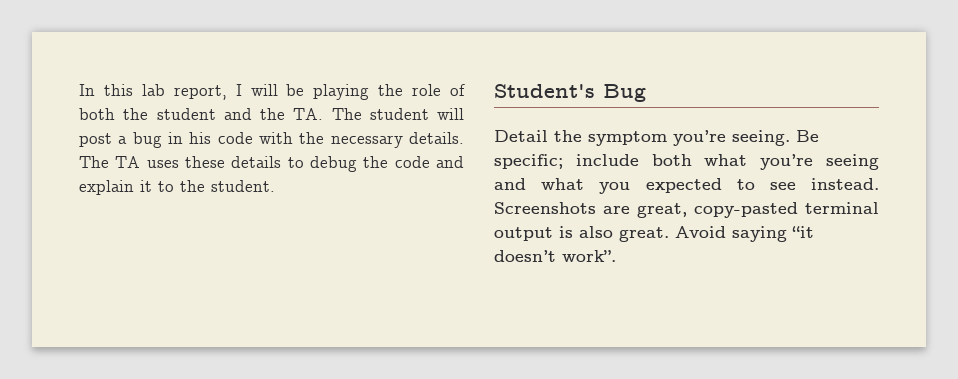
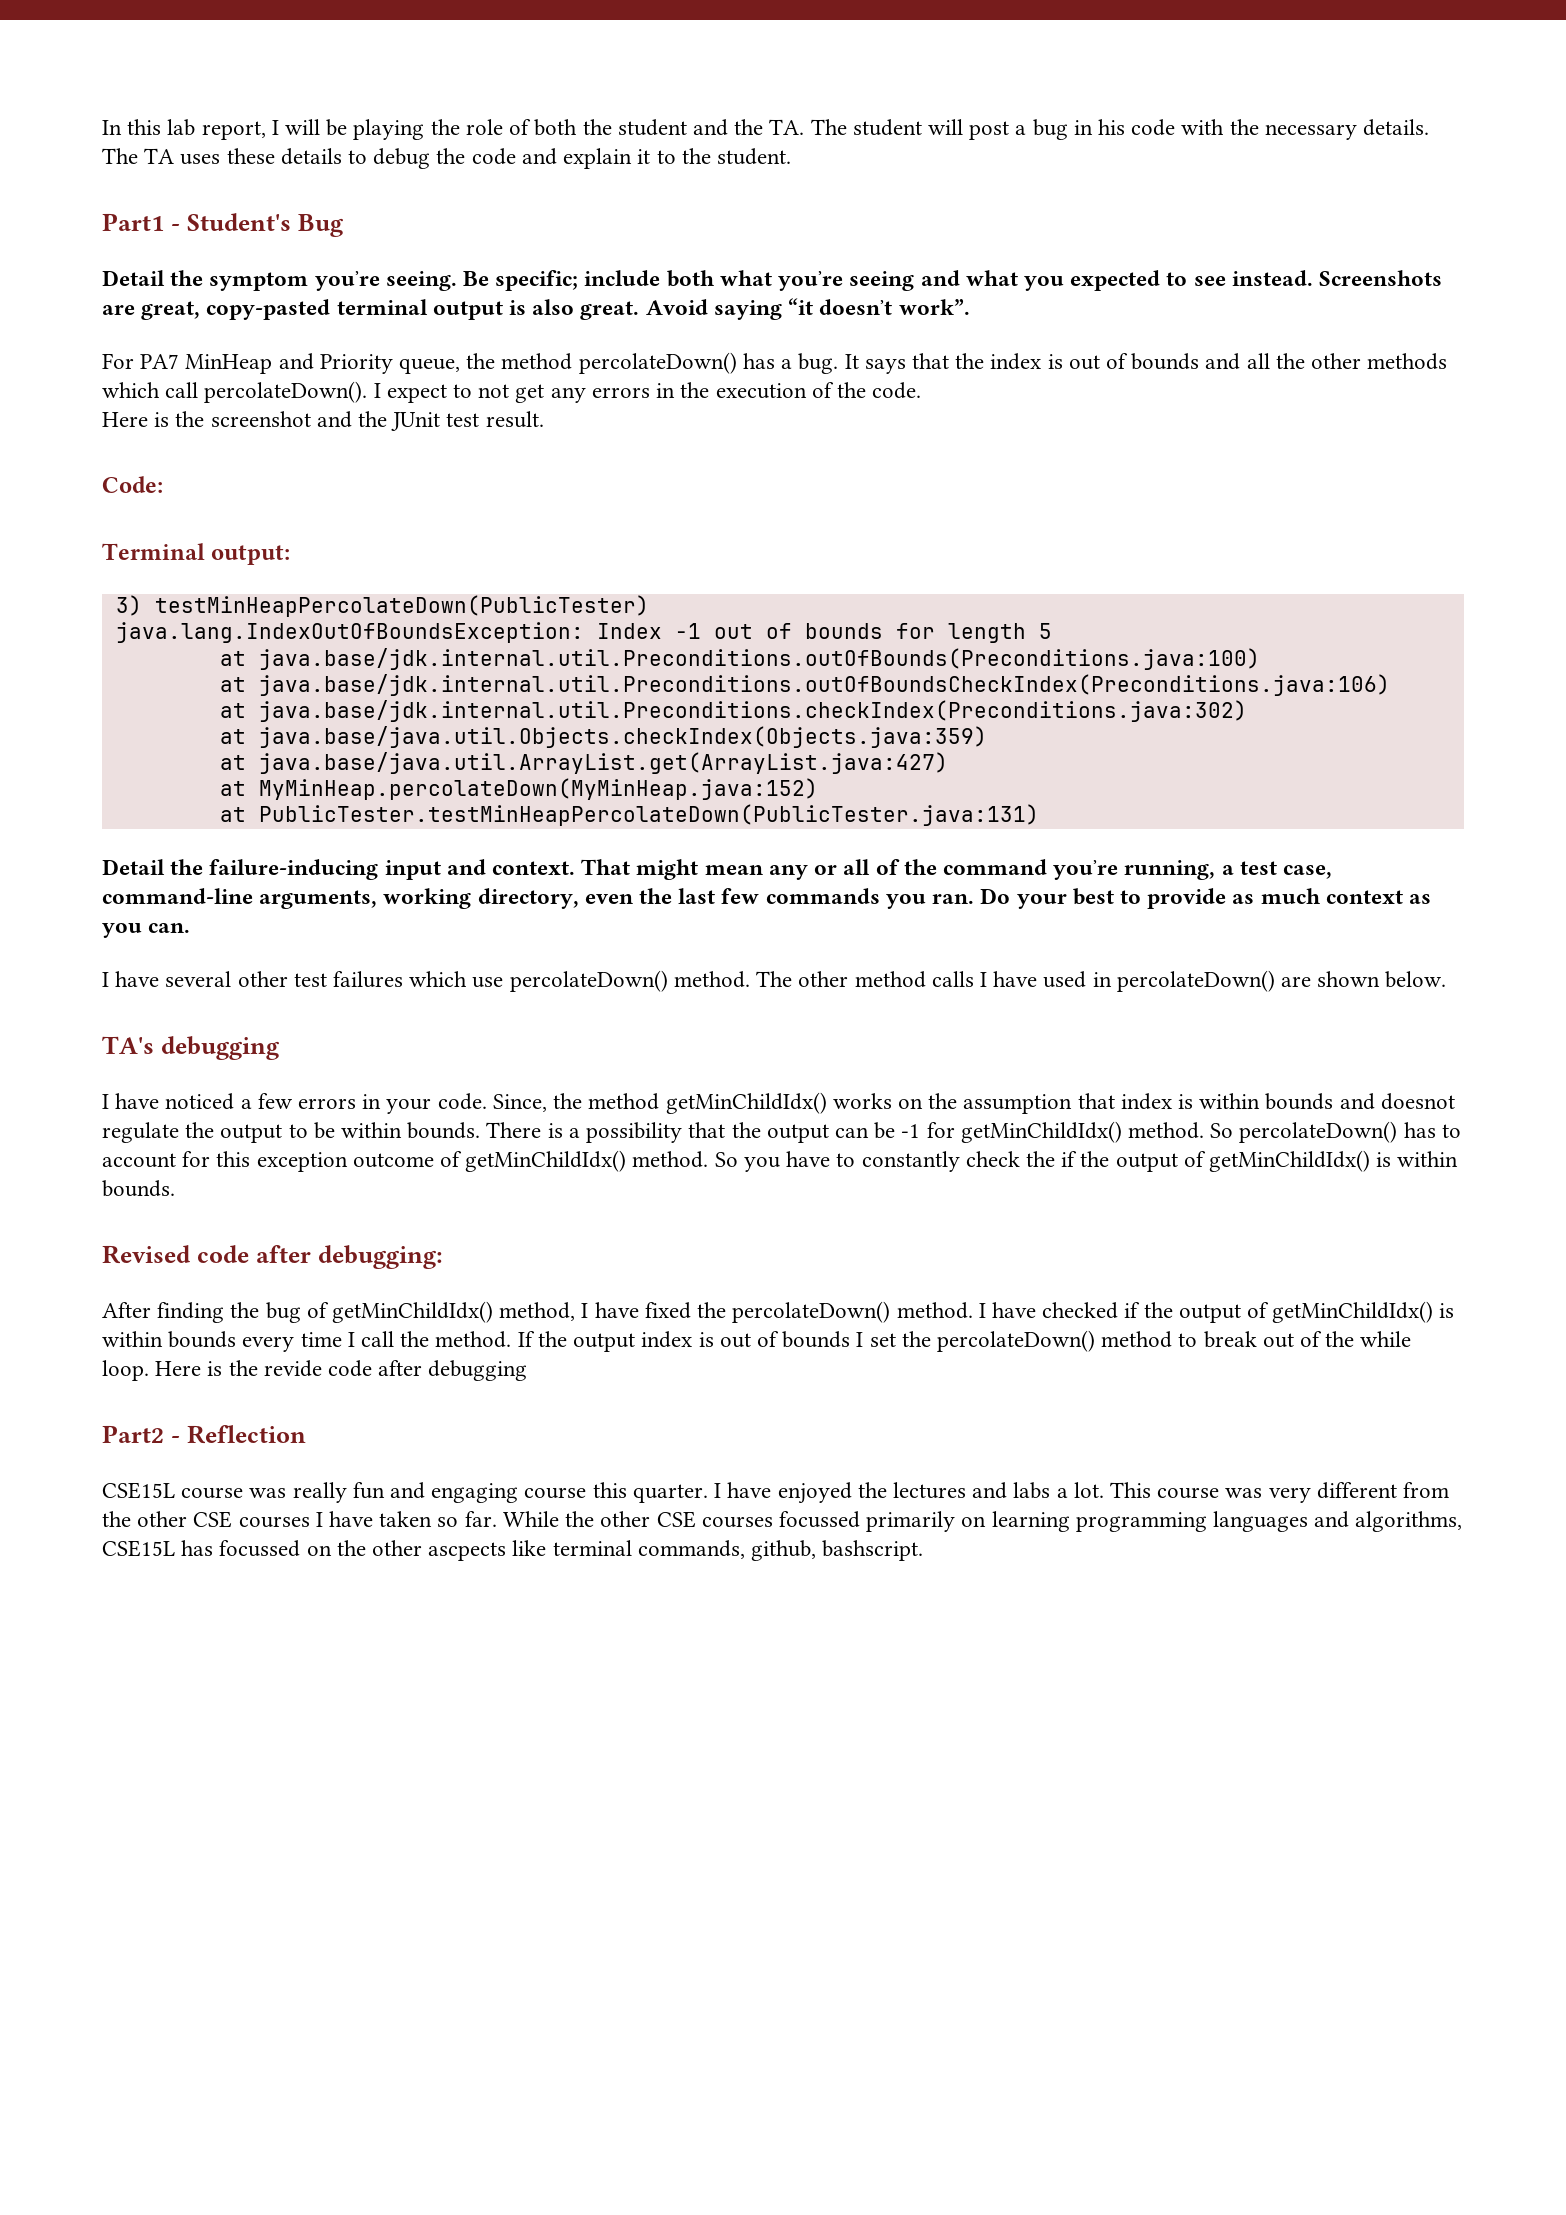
(275, 186) none -> [102,213,180,231] Part1 -
(616, 256) none -> [102,352,1448,374] [102,381,922,403] [102,411,544,431] [102,476,163,493] [102,543,291,565] [115,595,649,617] [115,622,1052,643] [219,648,1260,670] [219,674,1390,696] [219,700,1247,722] [219,726,987,748] [219,752,948,774] [219,778,818,800] [219,804,1039,826] [102,859,1332,880] [102,888,1431,909] [102,923,191,938] [102,970,1447,992] [102,1036,280,1060] [102,1092,1455,1114] [102,1121,1461,1143] [102,1150,1459,1172] [102,1180,175,1197] [102,1245,443,1269] [102,1301,1455,1323] [102,1330,1412,1352] [102,1360,528,1381] [102,1425,306,1444] [102,1482,1450,1504] [102,1511,1463,1532] [102,1540,924,1561] // For PA7 MinHeap and Priority queue, the method percolateDown() has a bug. It says that the index is out of bounds and all the other methods which call percolateDown(). I expect to not get any errors in the execution of the code. // Here is the screenshot and the JUnit test result. // Code: // Terminal output: // 3) testMinHeapPercolateDown(PublicTester) // java.lang.IndexOutOfBoundsException: Index -1 out of bounds for length 5 // at java.base/jdk.internal.util.Preconditions.outOfBounds(Preconditions.java:100) // at java.base/jdk.internal.util.Preconditions.outOfBoundsCheckIndex(Preconditions.java:106) // at java.base/jdk.internal.util.Preconditions.checkIndex(Preconditions.java:302) // at java.base/java.util.Objects.checkIndex(Objects.java:359) // at java.base/java.util.ArrayList.get(ArrayList.java:427) // at MyMinHeap.percolateDown(MyMinHeap.java:152) // at PublicTester.testMinHeapPercolateDown(PublicTester.java:131) // Detail the failure-inducing input and context. That might mean any or all of the command youʼre running, a test case, command-line arguments, working directory, even the last few commands you ran. Do your best to provide as much context as you can. // I have several other test failures which use percolateDown() method. The other method calls I have used in percolateDown() are shown below. // TA's debugging // I have noticed a few errors in your code. Since, the method getMinChildIdx() works on the assumption that index is within bounds and doesnot regulate the output to be within bounds. There is a possibility that the output can be -1 for getMinChildIdx() method. So percolateDown() has to account for this exception outcome of getMinChildIdx() method. So you have to constantly check the if the output of getMinChildIdx() is within bounds. // Revised code after debugging: // After finding the bug of getMinChildIdx() method, I have fixed the percolateDown() method. I have checked if the output of getMinChildIdx() is within bounds every time I call the method. If the output index is out of bounds I set the percolateDown() method to break out of the while loop. Here is the revide code after debugging // Part2 - Reflection // CSE15L course was really fun and engaging course this quarter. I have enjoyed the lectures and labs a lot. This course was very different from the other CSE courses I have taken so far. While the other CSE courses focussed primarily on learning programming languages and algorithms, CSE15L has focussed on the other ascpects like terminal commands, github, bashscript.

